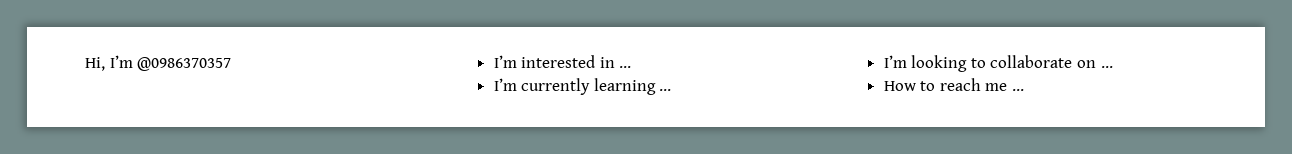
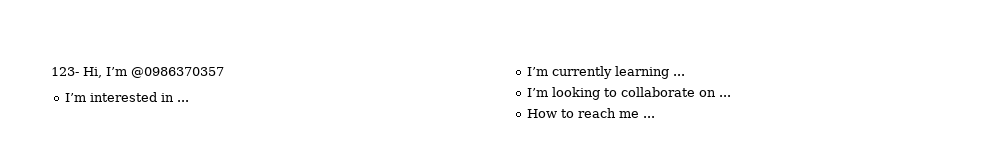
(85, 64) none -> [51,67,79,76] 123-

